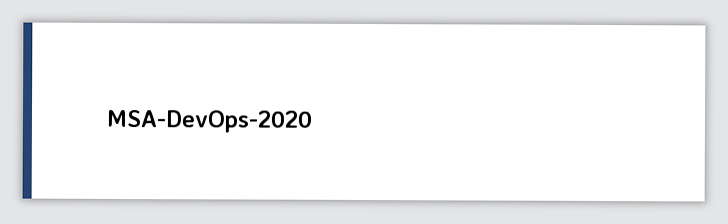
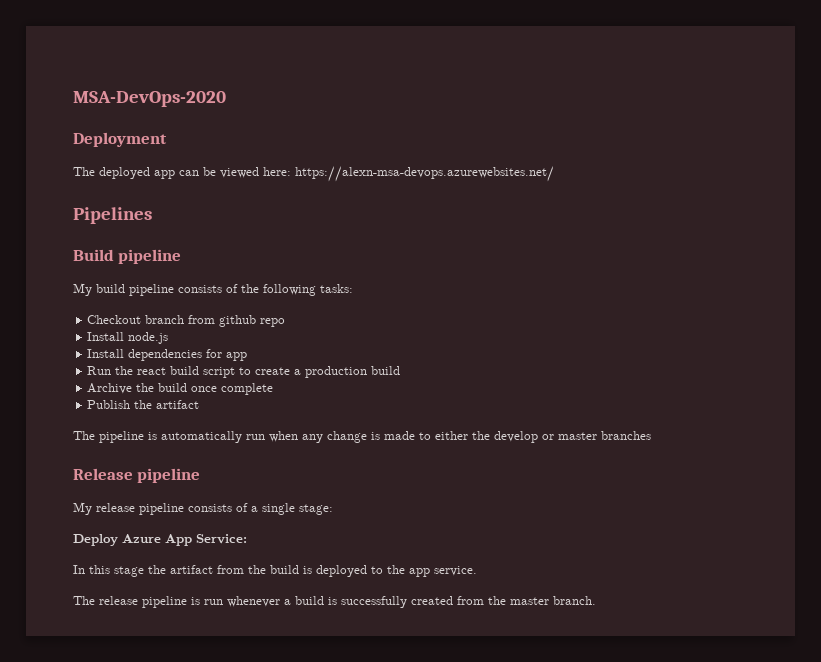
(313, 121) none -> [73,132,167,147] [73,166,554,182] [73,207,152,224] [73,249,182,264] [73,283,353,296] [87,315,286,327] [87,332,169,344] [87,349,248,361] [87,366,401,378] [87,383,274,395] [87,400,200,409] [73,431,651,443] [73,468,201,483] [73,502,333,515] [73,534,247,546] [73,565,477,577] [73,596,596,608] // Deployment // The deployed app can be viewed here: https://alexn-msa-devops.azurewebsites.net/ // Pipelines // Build pipeline // My build pipeline consists of the following tasks: // Checkout branch from github repo // Install node.js // Install dependencies for app // Run the react build script to create a production build // Archive the build once complete // Publish the artifact // The pipeline is automatically run when any change is made to either the develop or master branches // Release pipeline // My release pipeline consists of a single stage: // Deploy Azure App Service: // In this stage the artifact from the build is deployed to the app service. // The release pipeline is run whenever a build is successfully created from the master branch.

